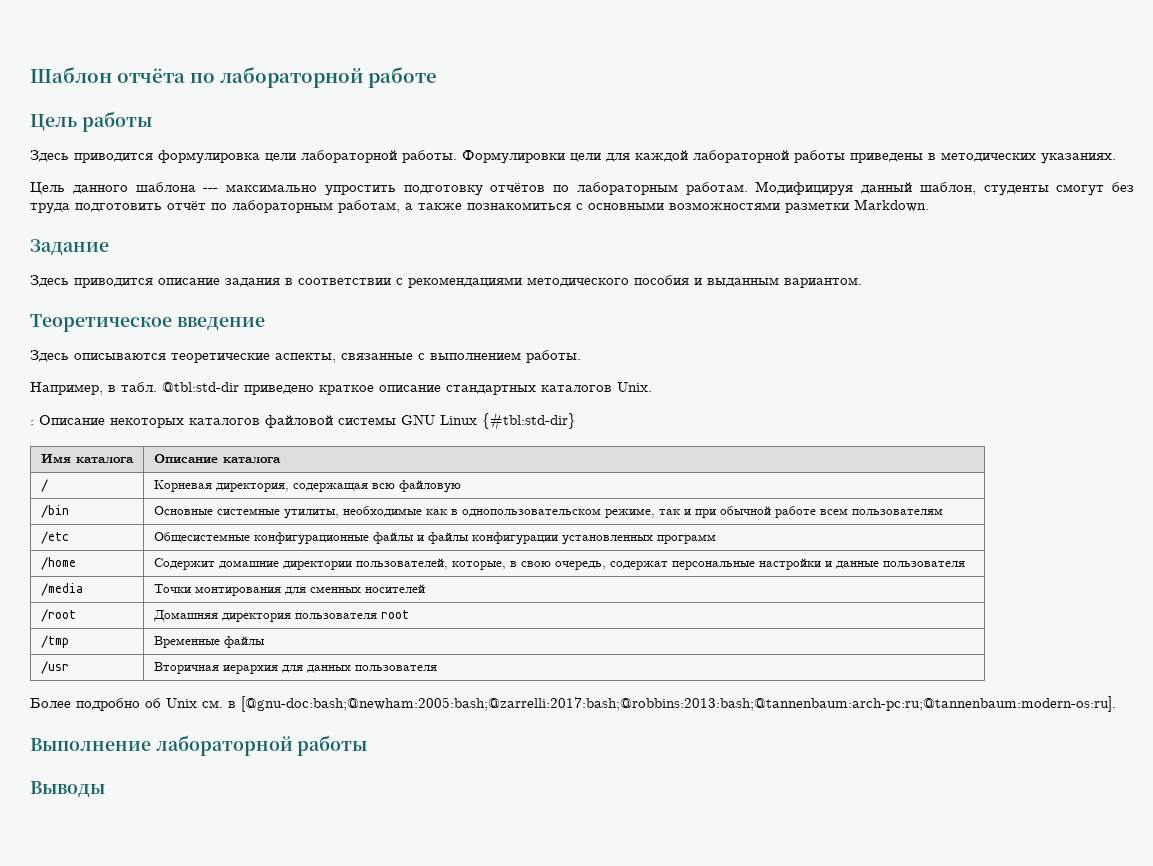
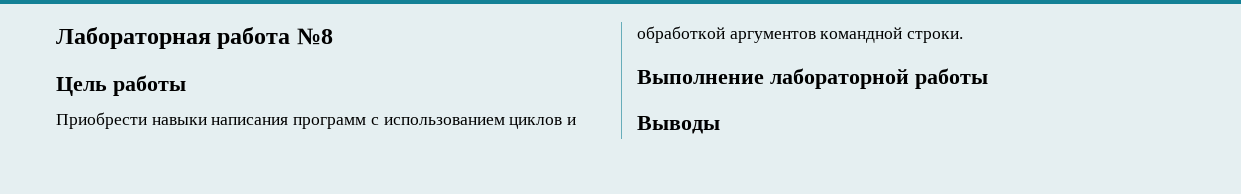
[30,66,437,88] [30,111,152,132] [30,150,1116,164] [30,181,1134,196] [30,199,929,214] [30,239,109,256] [30,275,862,288] [30,314,265,332] [30,350,581,363] [30,382,652,395] [30,412,576,431] [40,453,134,463] [153,454,281,463] [40,479,48,492] [153,480,461,493] [40,505,69,518] [153,506,943,519] [40,531,69,544] [153,532,716,545] [40,557,76,570] [153,558,965,570] [40,583,83,596] [153,584,425,596] [40,609,76,622] [152,610,409,622] [40,635,69,648] [153,636,265,648] [40,661,69,674] [153,662,437,674] [30,696,1116,712] Шаблон отчёта по лабораторной работе // Цель работы // Здесь приводится формулировка цели лабораторной работы. Формулировки цели для каждой лабораторной работы приведены в методических указаниях. // Цель данного шаблона --- максимально упростить подготовку отчётов по лабораторным работам. Модифицируя данный шаблон, студенты смогут без труда подготовить отчёт по лабораторным работам, а также познакомиться с основными возможностями разметки Markdown. // Задание // Здесь приводится описание задания в соответствии с рекомендациями методического пособия и выданным вариантом. // Теоретическое введение // Здесь описываются теоретические аспекты, связанные с выполнением работы. // Например, в табл. @tbl:std-dir приведено краткое описание стандартных каталогов Unix. // : Описание некоторых каталогов файловой системы GNU Linux {#tbl:std-dir} // Имя каталога | Описание каталога // / | Корневая директория, содержащая всю файловую // /bin | Основные системные утилиты, необходимые как в однопользовательском режиме, так и при обычной работе всем пользователям // /etc | Общесистемные конфигурационные файлы и файлы конфигурации установленных программ // /home | Содержит домашние директории пользователей, которые, в свою очередь, содержат персональные настройки и данные пользователя // /media | Точки монтирования для сменных носителей // /root | Домашняя директория пользователя root // /tmp | Временные файлы // /usr | Вторичная иерархия для данных пользователя // Более подробно об Unix см. в [@gnu-doc:bash;@newham:2005:bash;@zarrelli:2017:bash;@robbins:2013:bash;@tannenbaum:arch-pc:ru;@tannenbaum:modern-os:ru]. -> [56,27,333,49] [56,75,186,96] [56,112,577,129] [637,26,964,43] Лабораторная работа №8 // Цель работы // Приобрести навыки написания программ с использованием циклов и обработкой аргументов командной строки.

